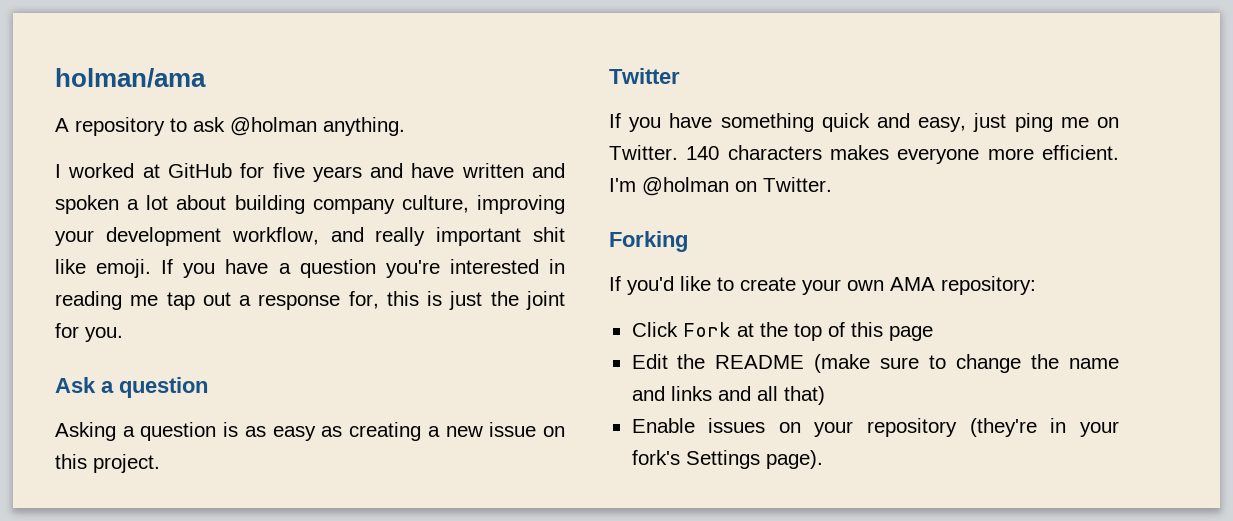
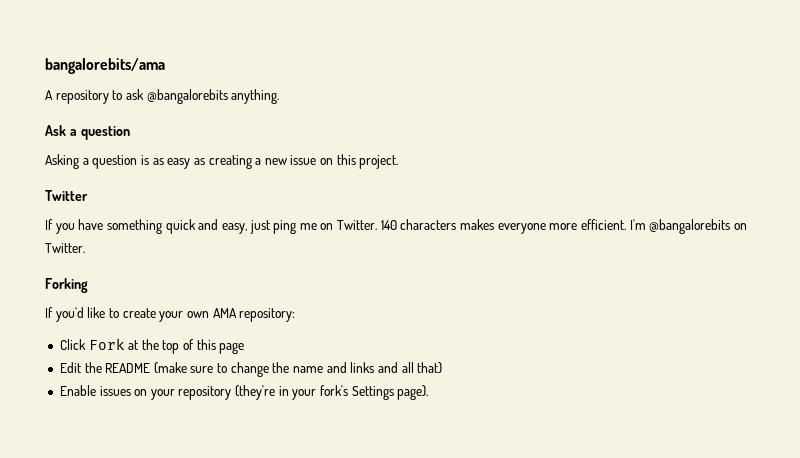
[55,68,206,88] holman/ama -> [45,58,165,74] bangalorebits/ama
[230,117,317,136] @holman -> [146,89,228,104] @bangalorebits
[55,163,565,182] [55,195,565,214] [55,227,565,246] [55,259,565,278] [55,291,565,310] [55,323,123,342] // I worked at GitHub for five years and have written and spoken a lot about building company culture, improving your development workflow, and really important shit like emoji. If you have a question you're interested in reading me tap out a response for, this is just the joint for you. -> (280, 96) none
[642,177,729,196] @holman -> [649,219,731,234] @bangalorebits

